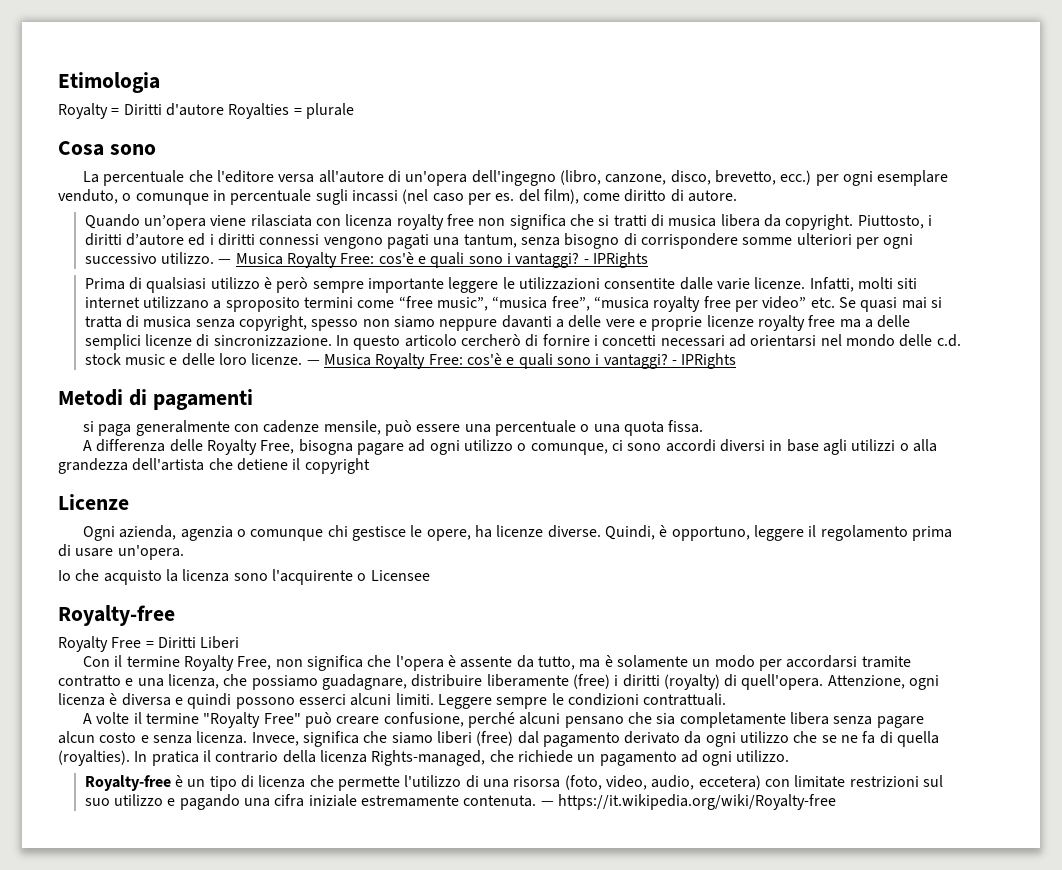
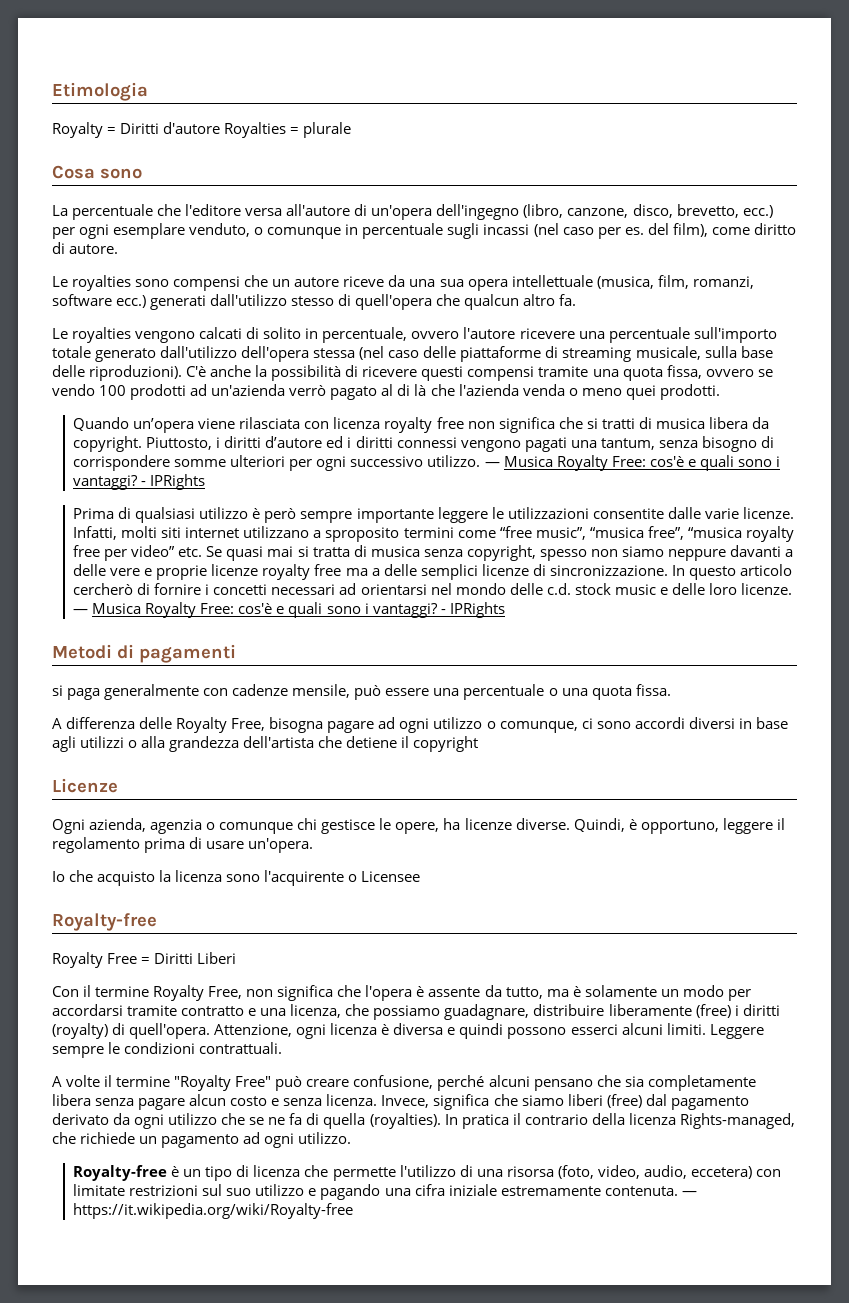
(738, 196) none -> [52,275,754,291] [52,294,577,310] [52,327,777,343] [52,346,773,362] [52,365,773,381] [52,384,720,400] // Le royalties sono compensi che un autore riceve da una sua opera intellettuale (musica, film, romanzi, software ecc.) generati dall'utilizzo stesso di quell'opera che qualcun altro fa. // Le royalties vengono calcati di solito in percentuale, ovvero l'autore ricevere una percentuale sull'importo totale generato dall'utilizzo dell'opera stessa (nel caso delle piattaforme di streaming musicale, sulla base delle riproduzioni). C'è anche la possibilità di ricevere questi compensi tramite una quota fissa, ovvero se vendo 100 prodotti ad un'azienda verrò pagato al di là che l'azienda venda o meno quei prodotti.

